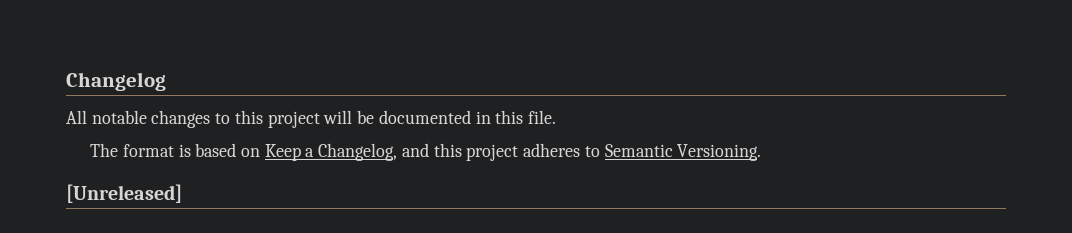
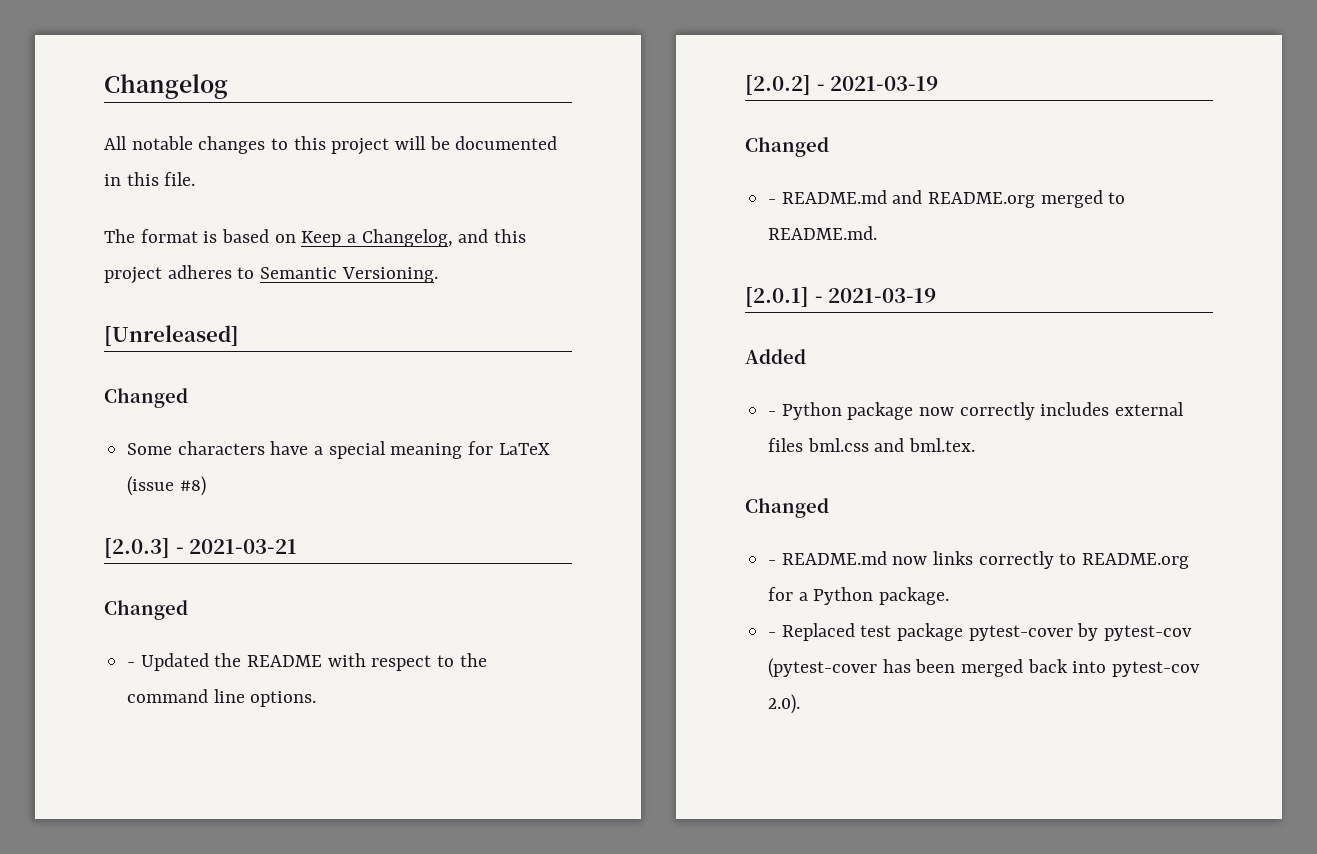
(182, 193) none -> [104,388,188,408] [127,441,550,459] [127,476,206,496] [104,538,298,558] [104,600,188,620] [127,653,487,671] [127,689,317,707] [745,75,939,95] [745,137,829,157] [768,190,1126,208] [768,226,878,240] [745,287,937,307] [745,349,806,364] [768,402,1185,420] [768,438,976,452] [745,498,829,518] [768,551,1190,569] [768,587,950,605] [768,623,1193,641] [768,658,1201,678] [768,694,801,714] // Changed // Some characters have a special meaning for LaTeX (issue #8) // [2.0.3] - 2021-03-21 // Changed // - Updated the README with respect to the command line options. // [2.0.2] - 2021-03-19 // Changed // - README.md and README.org merged to README.md. // [2.0.1] - 2021-03-19 // Added // - Python package now correctly includes external files bml.css and bml.tex. // Changed // - README.md now links correctly to README.org for a Python package. // - Replaced test package pytest-cover by pytest-cov (pytest-cover has been merged back into pytest-cov 2.0).

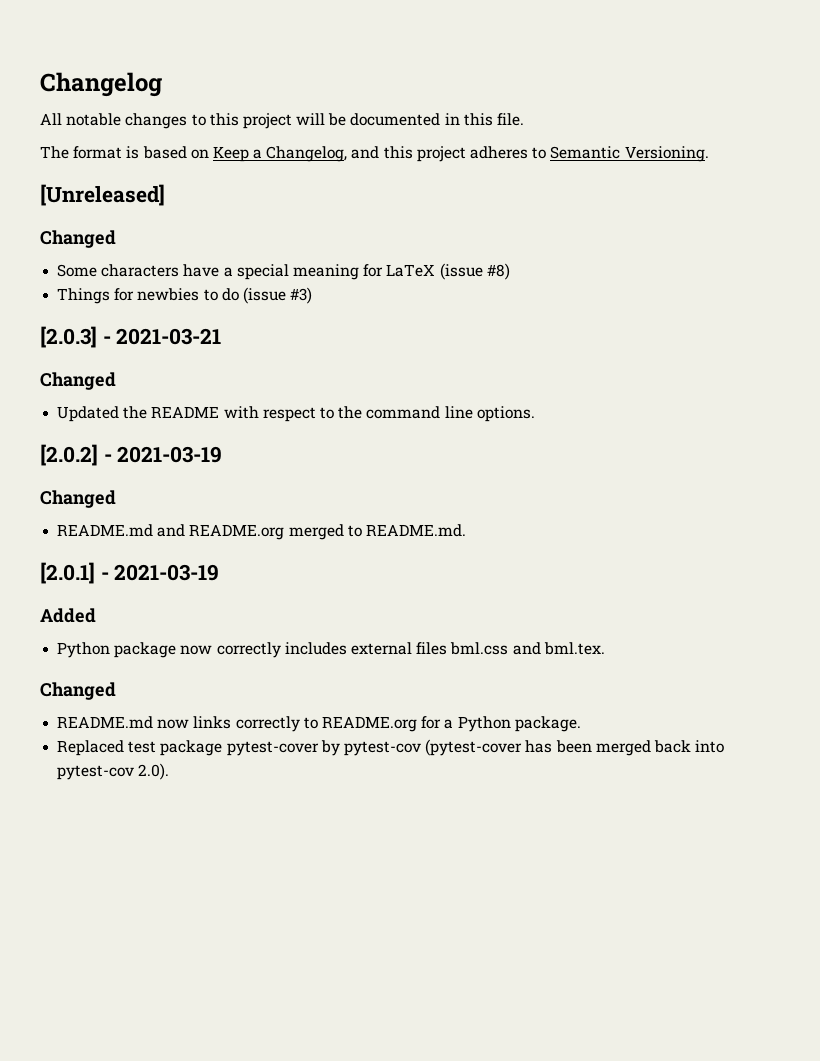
(206, 486) none -> [57,287,313,304] // Things for newbies to do (issue #3)
[127,662,136,667] - -> (116, 381) none
[768,199,777,204] - -> (116, 499) none
[768,411,777,416] - -> (96, 615) none
[768,560,777,565] - -> (116, 691) none
[768,632,777,637] - -> (581, 724) none

